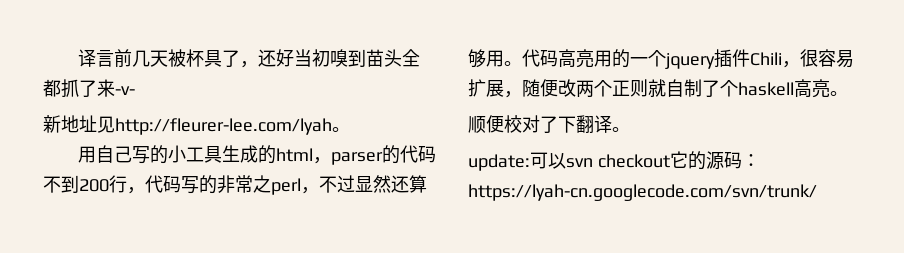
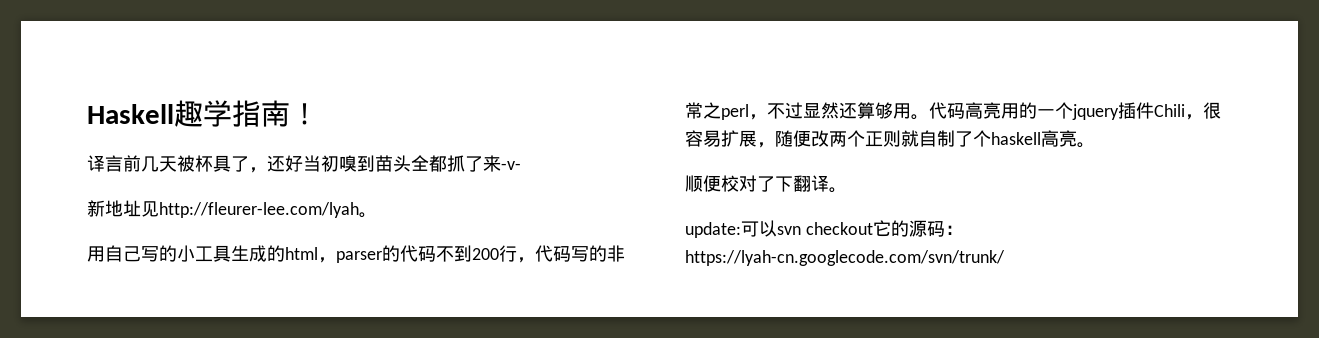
(77, 58) none -> [87,100,319,127] Haskell趣学指南！ //

